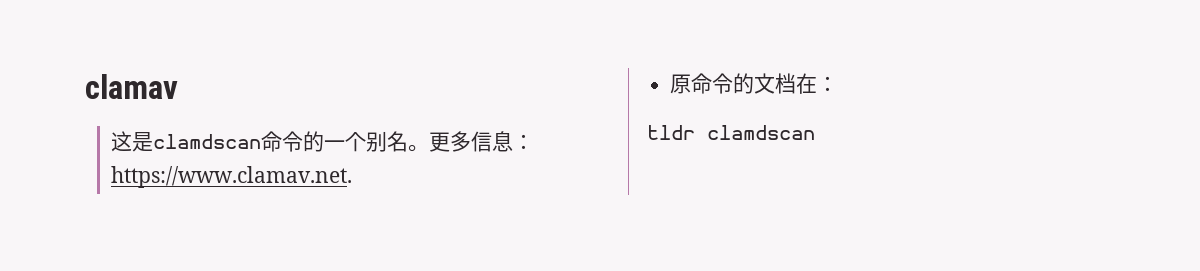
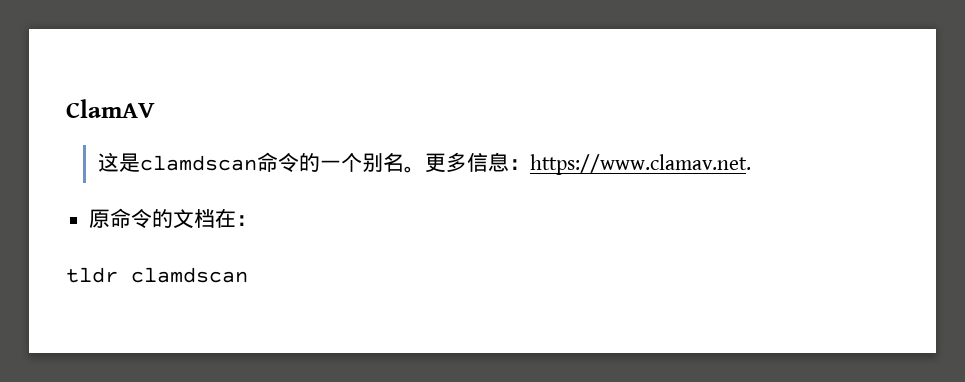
[85,74,178,99] clamav -> [66,99,155,118] ClamAV

